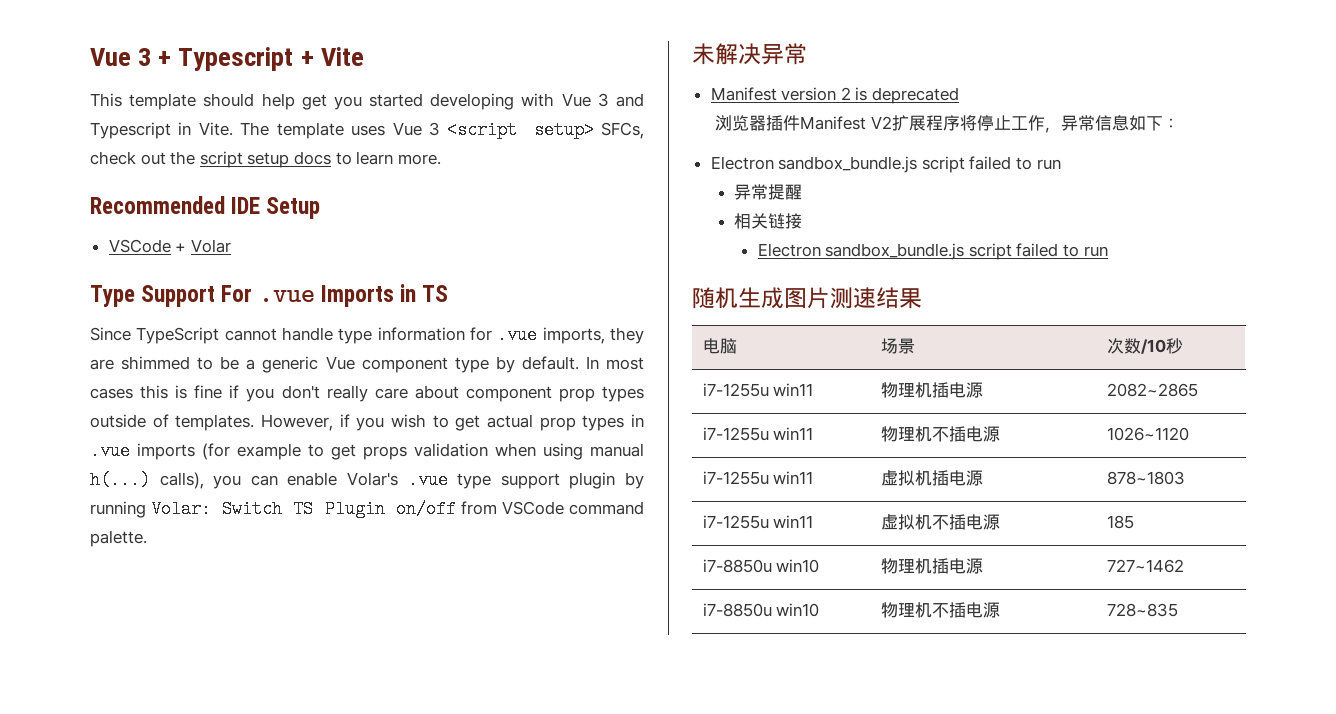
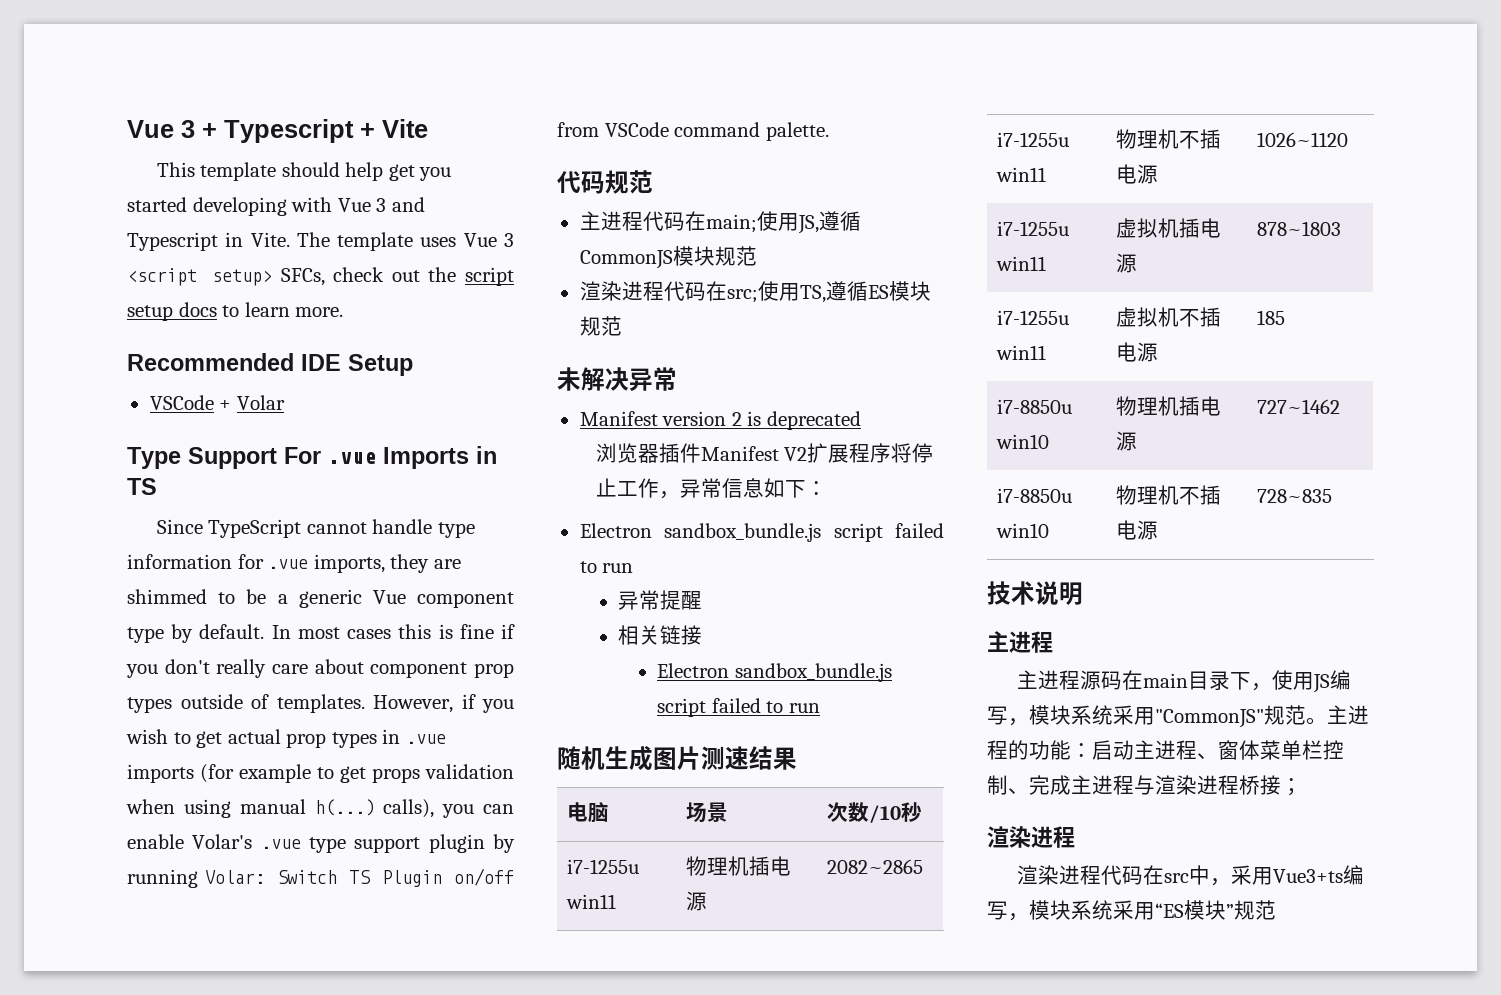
(147, 538) none -> [557,170,653,194] [579,211,861,234] [579,246,757,269] [579,281,931,303] [579,316,622,336] // 代码规范 // 主进程代码在main;使用JS,遵循CommonJS模块规范 // 渲染进程代码在src;使用TS,遵循ES模块规范
(1178, 610) none -> [987,581,1083,605] [987,631,1053,653] [1016,670,1351,693] [987,705,1369,728] [987,740,1344,760] [987,775,1302,796] [987,826,1075,848] [1016,865,1364,886] [987,900,1276,921] // 技术说明 // 主进程 // 主进程源码在main目录下，使用JS编写，模块系统采用"CommonJS"规范。主进程的功能：启动主进程、窗体菜单栏控制、完成主进程与渲染进程桥接； // 渲染进程 // 渲染进程代码在src中，采用Vue3+ts编写，模块系统采用“ES模块”规范

